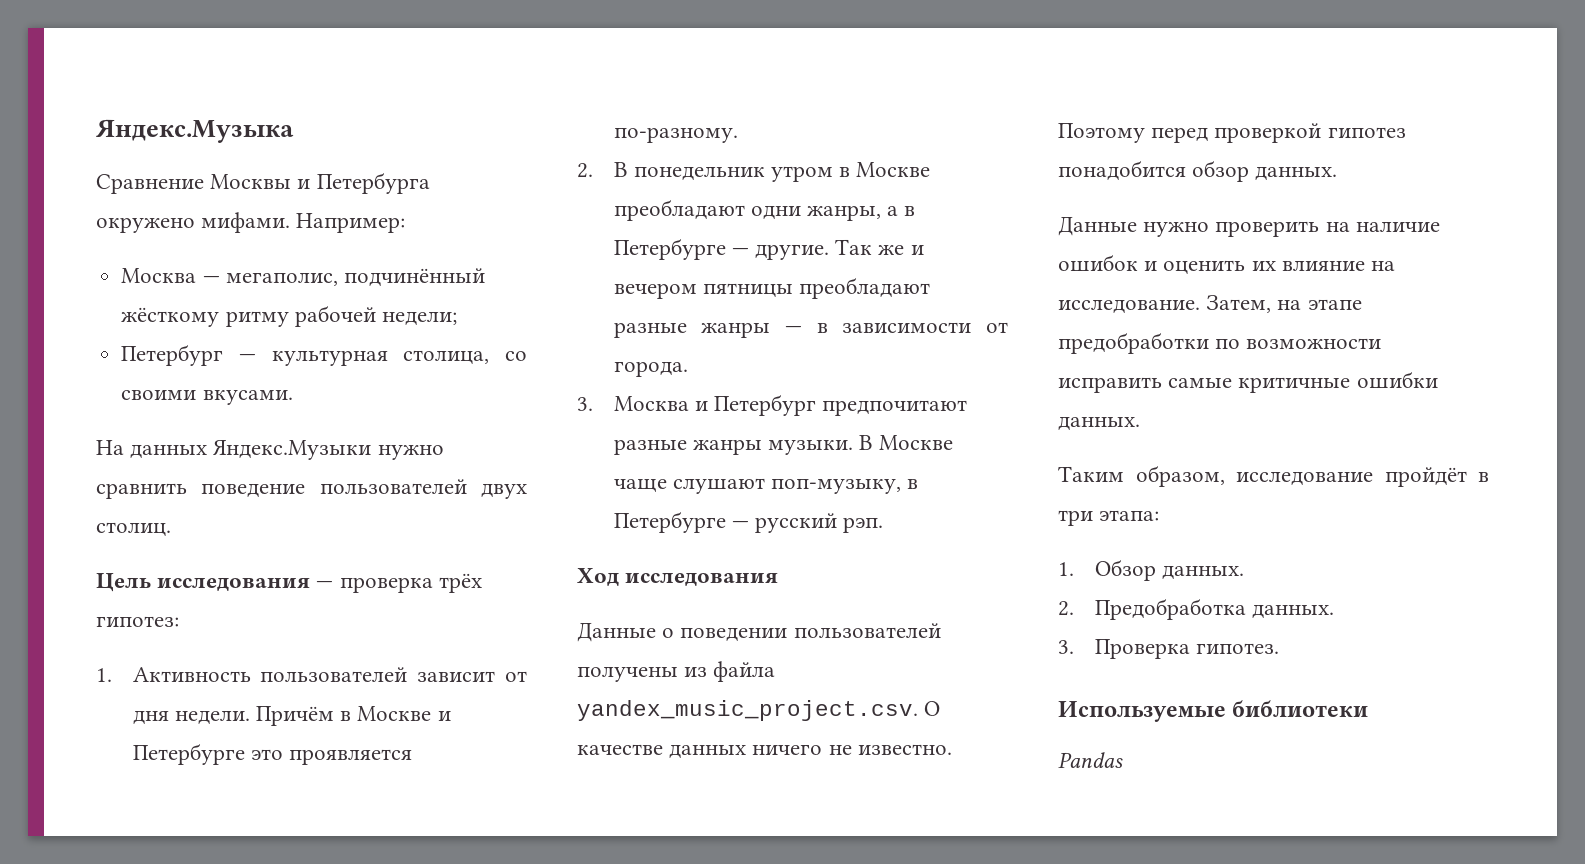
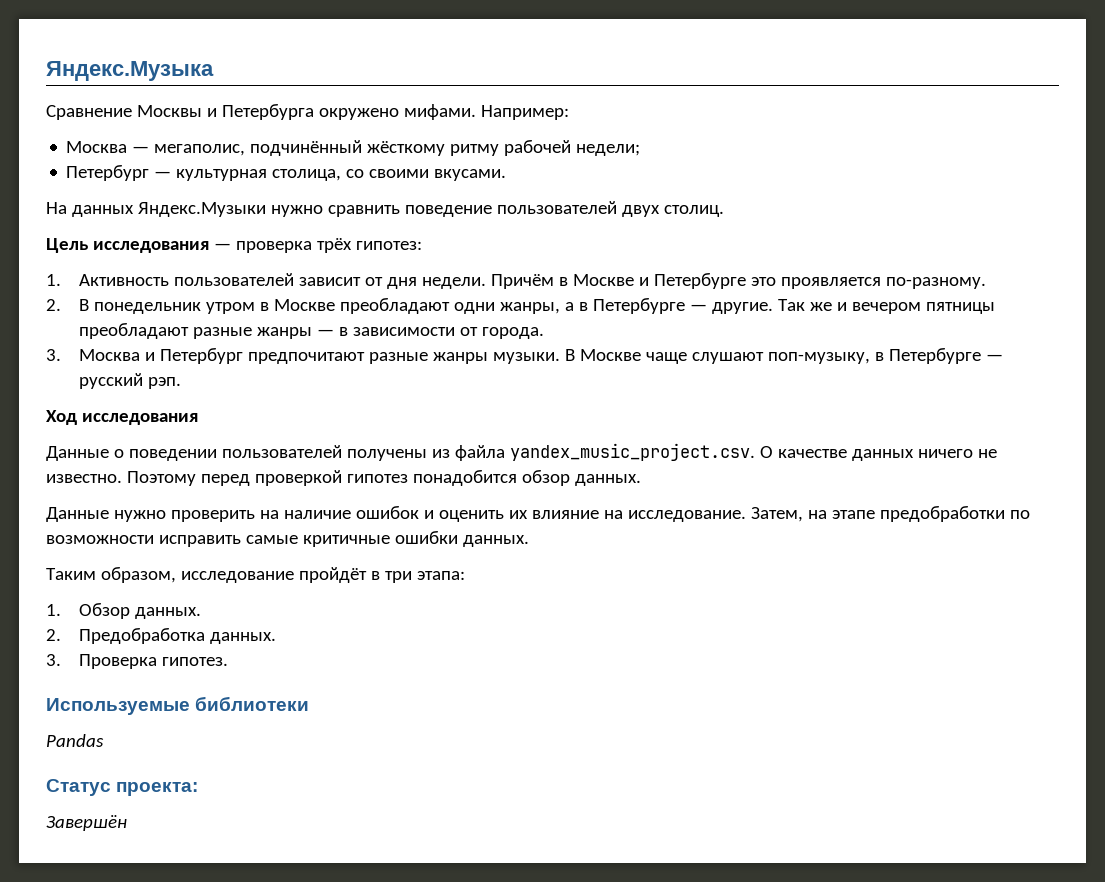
(1123, 760) none -> [46,779,199,796] [46,815,127,831] // Статус проекта: // Завершён

